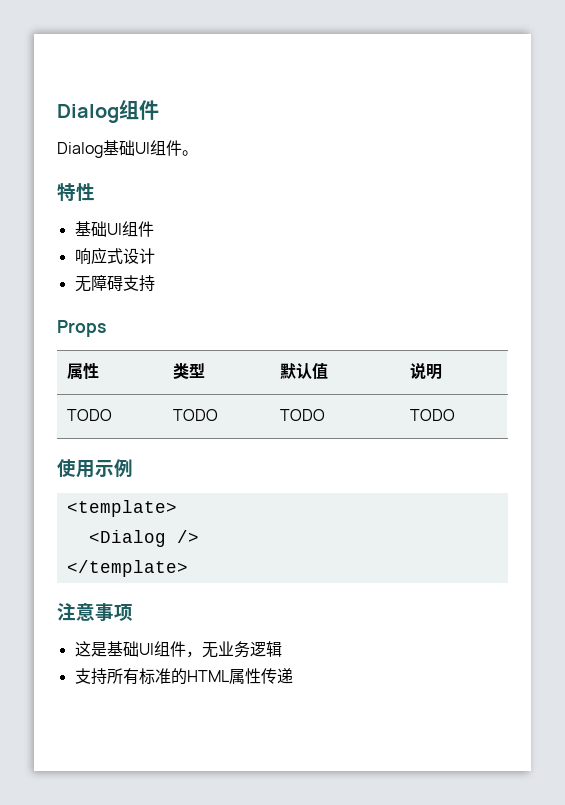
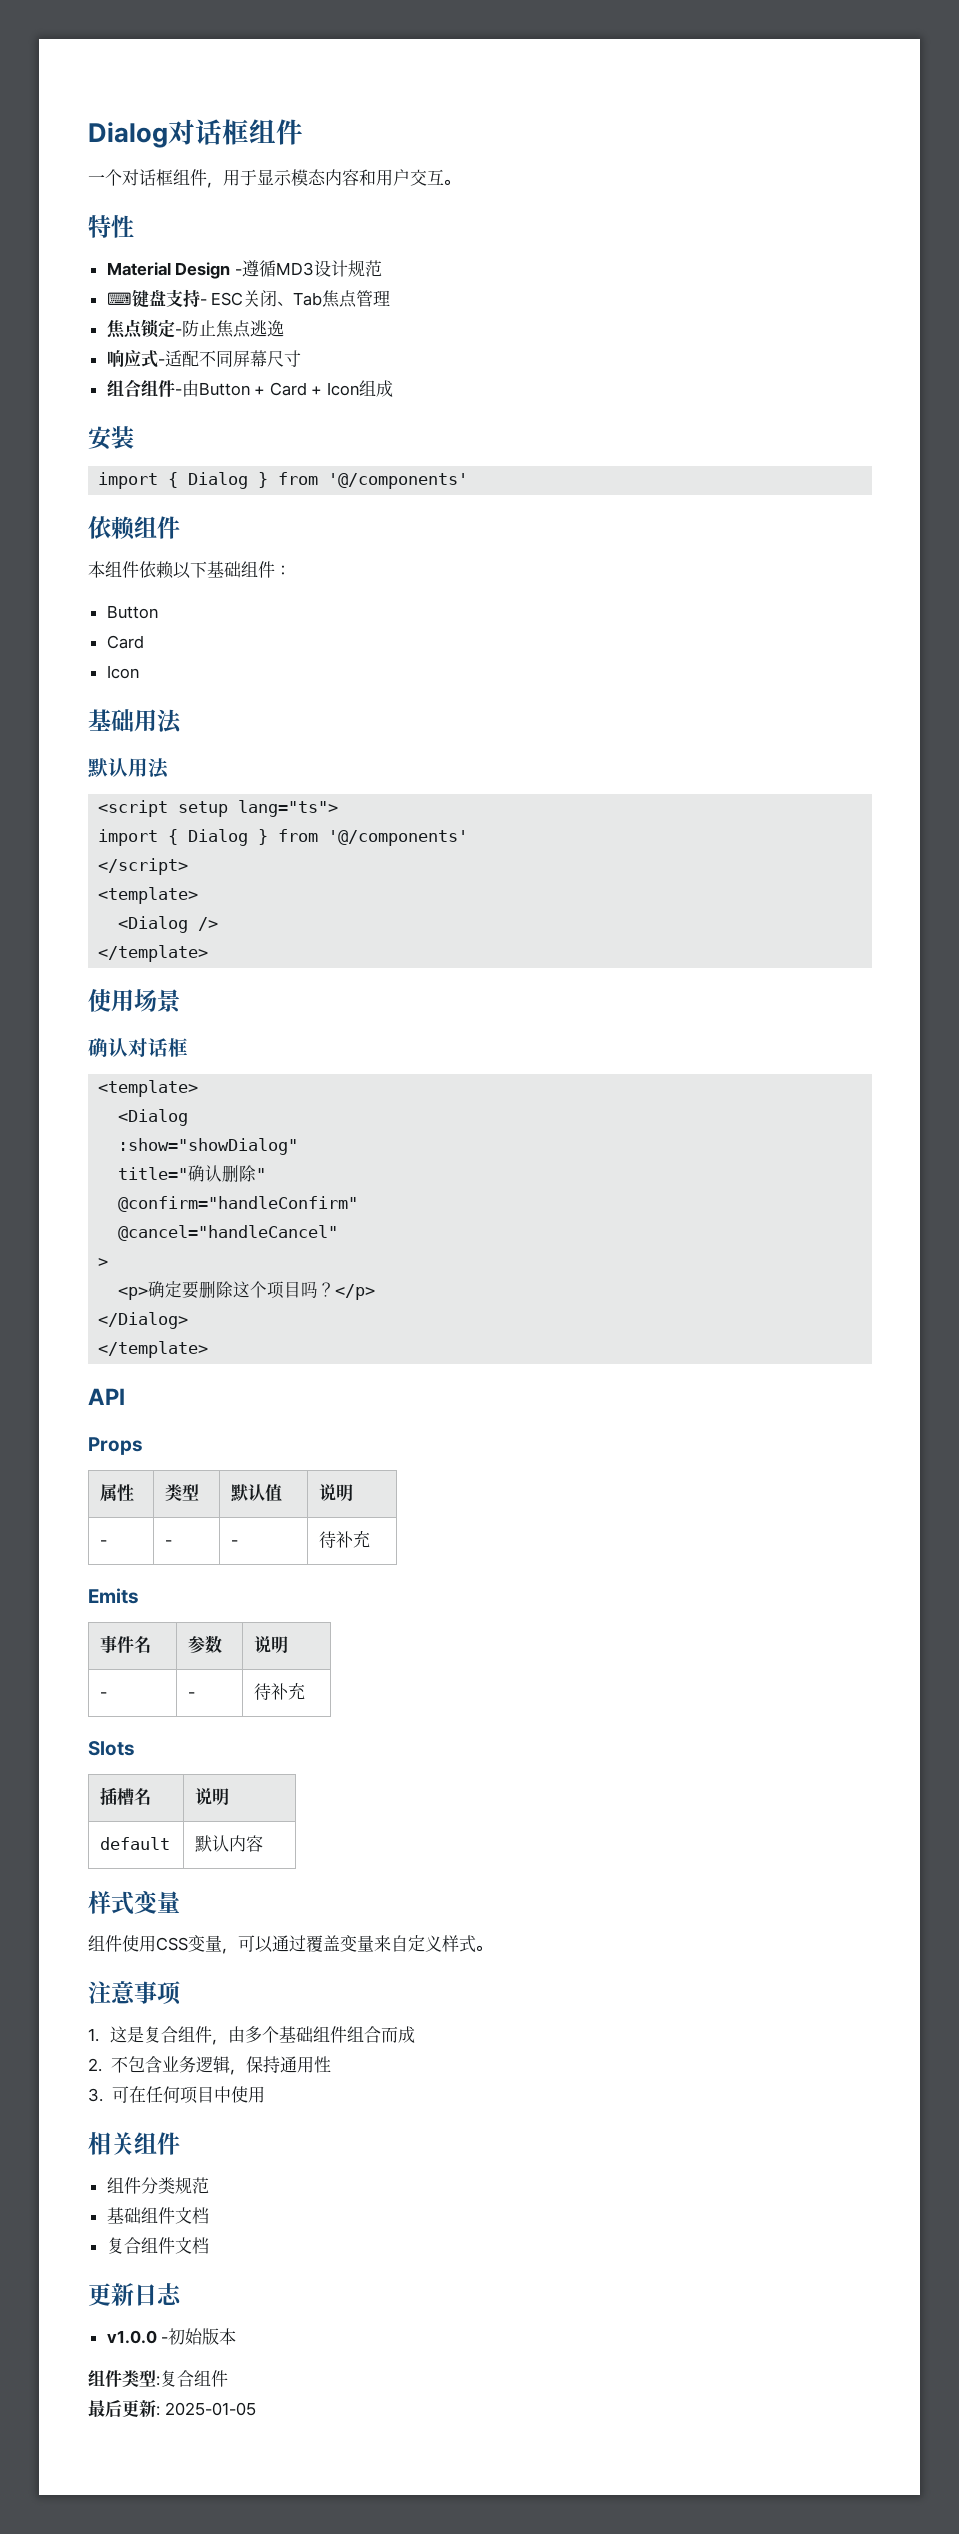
[57,100,159,123] [57,140,198,158] [57,183,95,202] [74,221,154,237] [74,247,155,265] [74,275,155,292] Dialog组件 // Dialog基础UI组件。 // 特性 // 基础UI组件 // 响应式设计 // 无障碍支持 -> [88,119,303,148] [88,169,460,188] [88,215,134,238] [106,260,382,279] [106,289,391,308] [106,319,284,339] [106,350,301,368] [106,379,394,397] [88,426,134,450] [98,472,469,489] [88,516,180,540] [88,561,291,579] [106,605,158,619] [106,635,144,649] [106,665,139,679] [88,709,182,734] [88,758,169,779] [98,800,339,817] [98,829,469,846] [98,858,189,875] [98,887,199,904] [118,916,219,933] [98,945,209,962] [88,989,181,1013] [88,1038,188,1057] [98,1080,199,1097] [118,1109,189,1126] [118,1138,299,1155] [118,1165,267,1182] [118,1196,359,1212] [118,1225,339,1241] [98,1258,109,1267] [118,1281,376,1300] [98,1312,189,1329] [98,1341,209,1358] [88,1388,125,1405] Dialog对话框组件 // 一个对话框组件，用于显示模态内容和用户交互。 // 特性 // Material Design -遵循MD3设计规范 // ⌨键盘支持- ESC关闭、Tab焦点管理 // 焦点锁定-防止焦点逃逸 // 响应式-适配不同屏幕尺寸 // 组合组件-由Button + Card + Icon组成 // 安装 // import { Dialog } from '@/components' // 依赖组件 // 本组件依赖以下基础组件： // Button // Card // Icon // 基础用法 // 默认用法 // <script setup lang="ts"> // import { Dialog } from '@/components' // </script> // <template> // <Dialog /> // </template> // 使用场景 // 确认对话框 // <template> // <Dialog // :show="showDialog" // title="确认删除" // @confirm="handleConfirm" // @cancel="handleCancel" // > // <p>确定要删除这个项目吗？</p> // </Dialog> // </template> // API
[67,409,113,421] [173,409,219,421] [280,409,326,421] [410,409,456,421] [57,459,133,478] [66,500,177,517] [88,530,199,547] [66,560,188,577] [57,603,133,621] [74,641,282,658] [74,668,293,685] TODO | TODO | TODO | TODO // 使用示例 // <template> // <Dialog /> // </template> // 注意事项 // 这是基础UI组件，无业务逻辑 // 支持所有标准的HTML属性传递 -> [100,1540,108,1546] [165,1540,173,1546] [231,1540,239,1546] [319,1530,371,1548] [88,1588,139,1604] [100,1635,152,1653] [188,1635,223,1654] [254,1636,289,1653] [100,1692,108,1698] [188,1692,196,1698] [254,1682,306,1700] [88,1741,135,1756] [100,1787,152,1805] [195,1788,230,1805] [100,1837,171,1850] [195,1835,264,1852] [88,1890,180,1915] [88,1935,492,1954] [88,1981,182,2005] [88,2026,416,2045] [88,2056,331,2075] [88,2086,265,2104] [88,2132,180,2155] [106,2177,209,2194] [106,2207,209,2224] [106,2237,209,2254] [88,2283,182,2306] [106,2328,237,2345] [88,2370,228,2387] [88,2400,256,2418] - | - | - | 待补充 // Emits // 事件名 | 参数 | 说明 // - | - | 待补充 // Slots // 插槽名 | 说明 // default | 默认内容 // 样式变量 // 组件使用CSS变量，可以通过覆盖变量来自定义样式。 // 注意事项 // 1.这是复合组件，由多个基础组件组合而成 // 2.不包含业务逻辑，保持通用性 // 3.可在任何项目中使用 // 相关组件 // 组件分类规范 // 基础组件文档 // 复合组件文档 // 更新日志 // v1.0.0 -初始版本 // 组件类型:复合组件 // 最后更新: 2025-01-05

